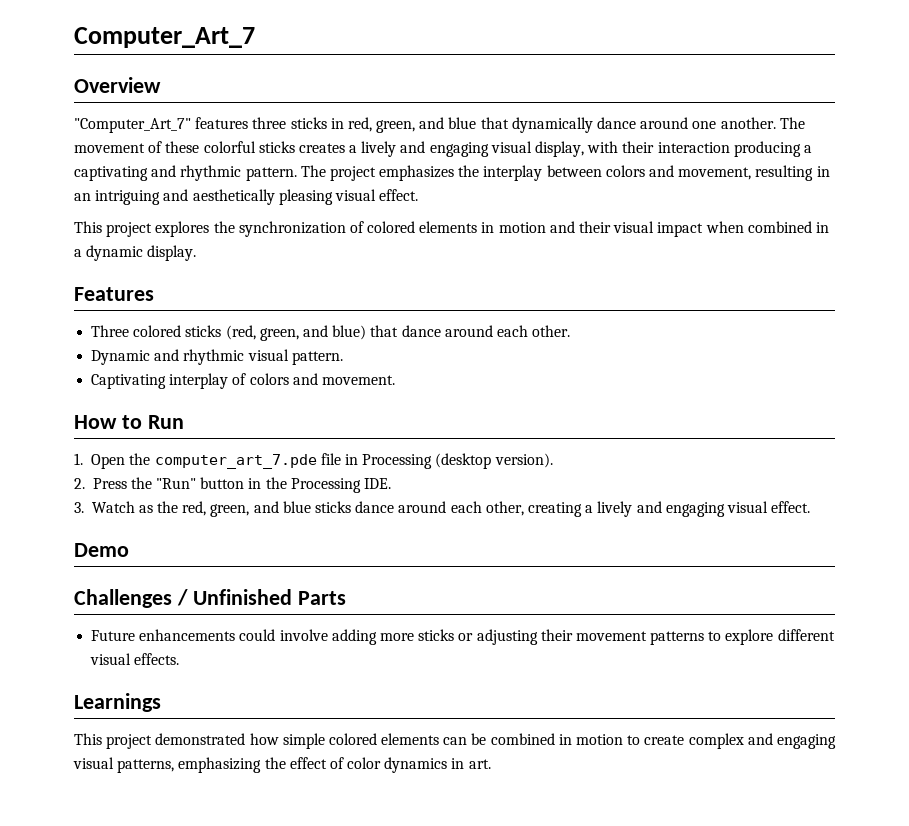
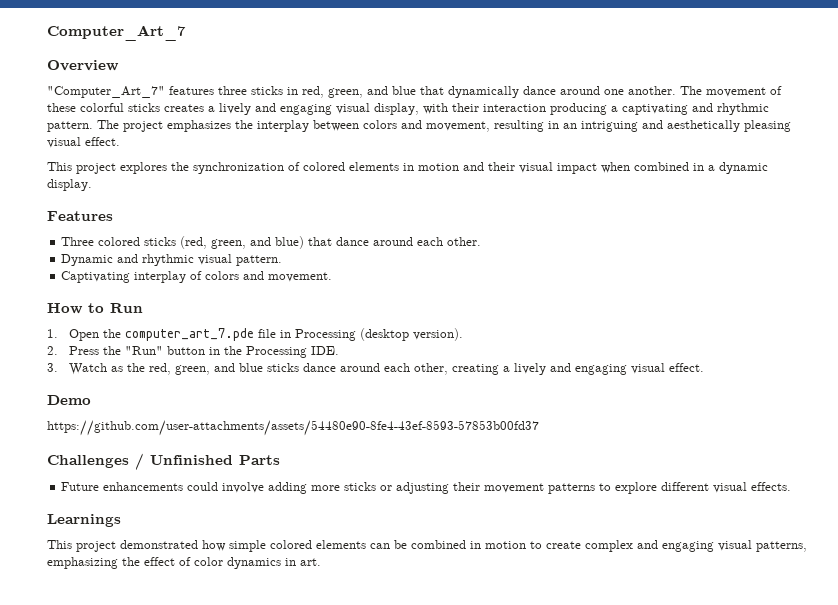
(129, 550) none -> [47,420,539,436] // https://github.com/user-attachments/assets/54480e90-8fe4-43ef-8593-57853b00fd37

